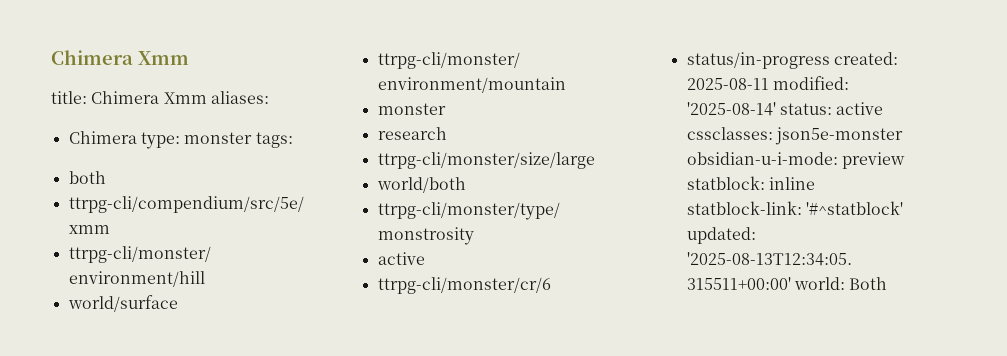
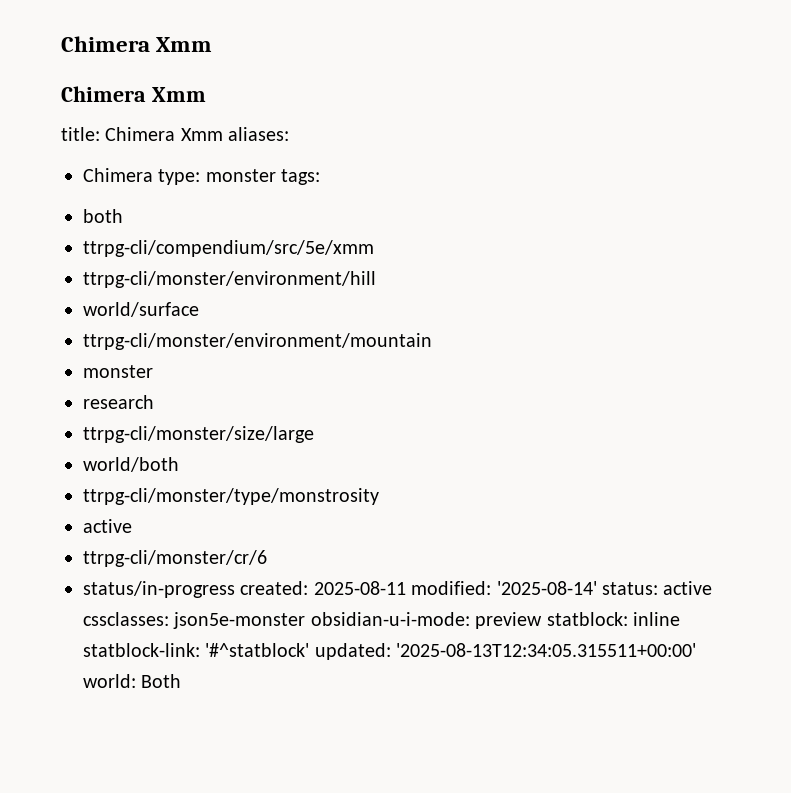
[51,50,189,65] Chimera Xmm -> [61,36,213,52] [61,86,206,102] Chimera Xmm // Chimera Xmm

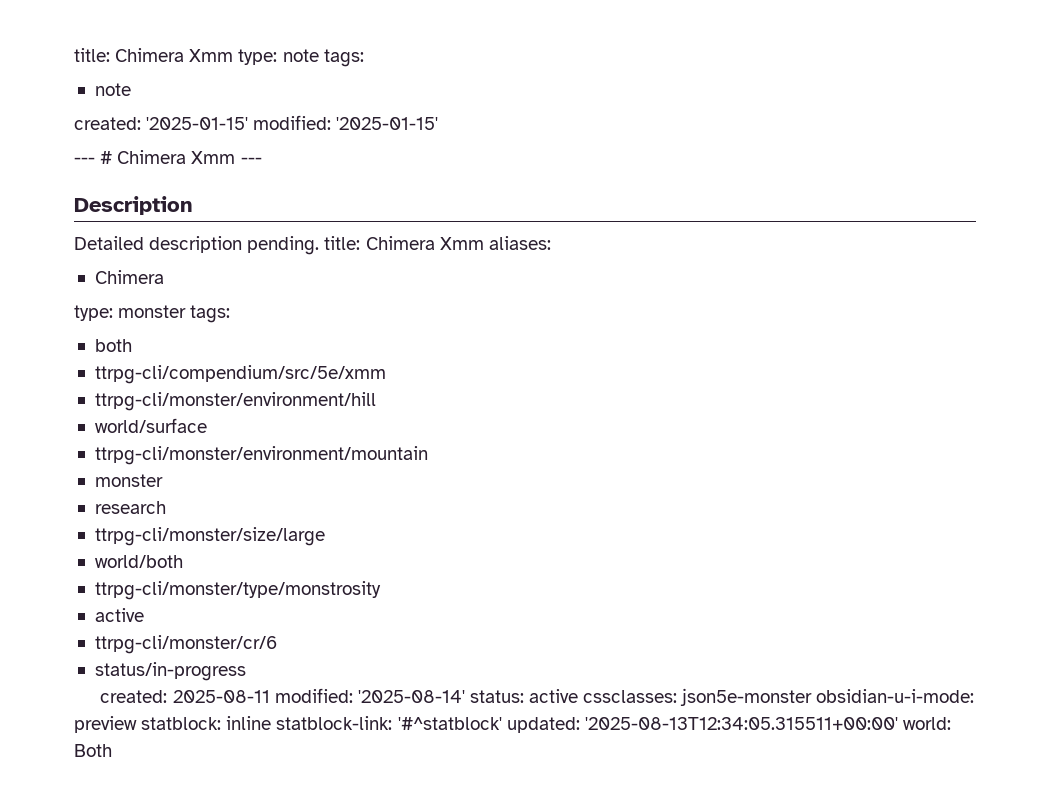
[61,36,213,52] [61,86,206,102] Chimera Xmm // Chimera Xmm // -> [74,48,364,67] [94,83,131,96] [74,115,439,130] [74,150,262,164] [74,196,193,215] [74,236,320,255] title: Chimera Xmm type: note tags: // note // created: '2025-01-15' modified: '2025-01-15' // --- # Chimera Xmm --- // Description // Detailed description pending.
(153, 175) none -> (164, 277) //
(235, 589) none -> (246, 671) //

